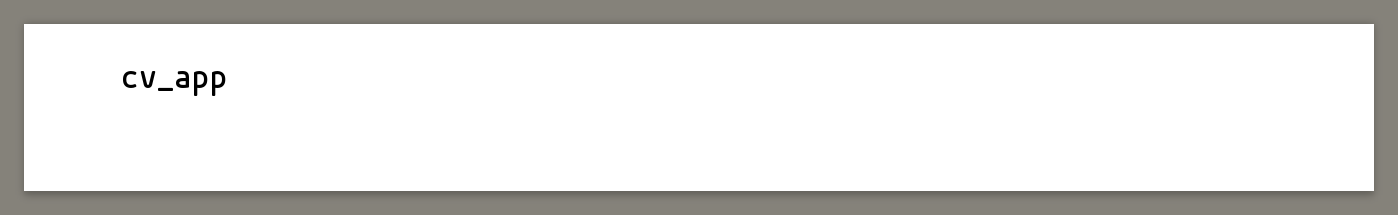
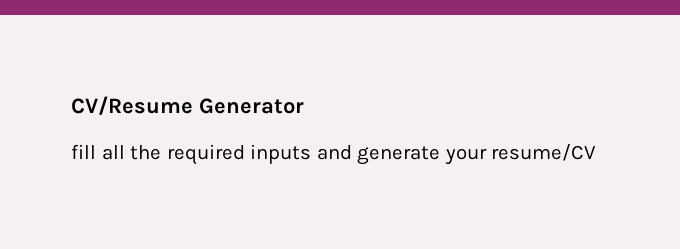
[121,71,228,96] cv_app -> [71,96,304,115] [71,144,597,165] CV/Resume Generator // fill all the required inputs and generate your resume/CV

